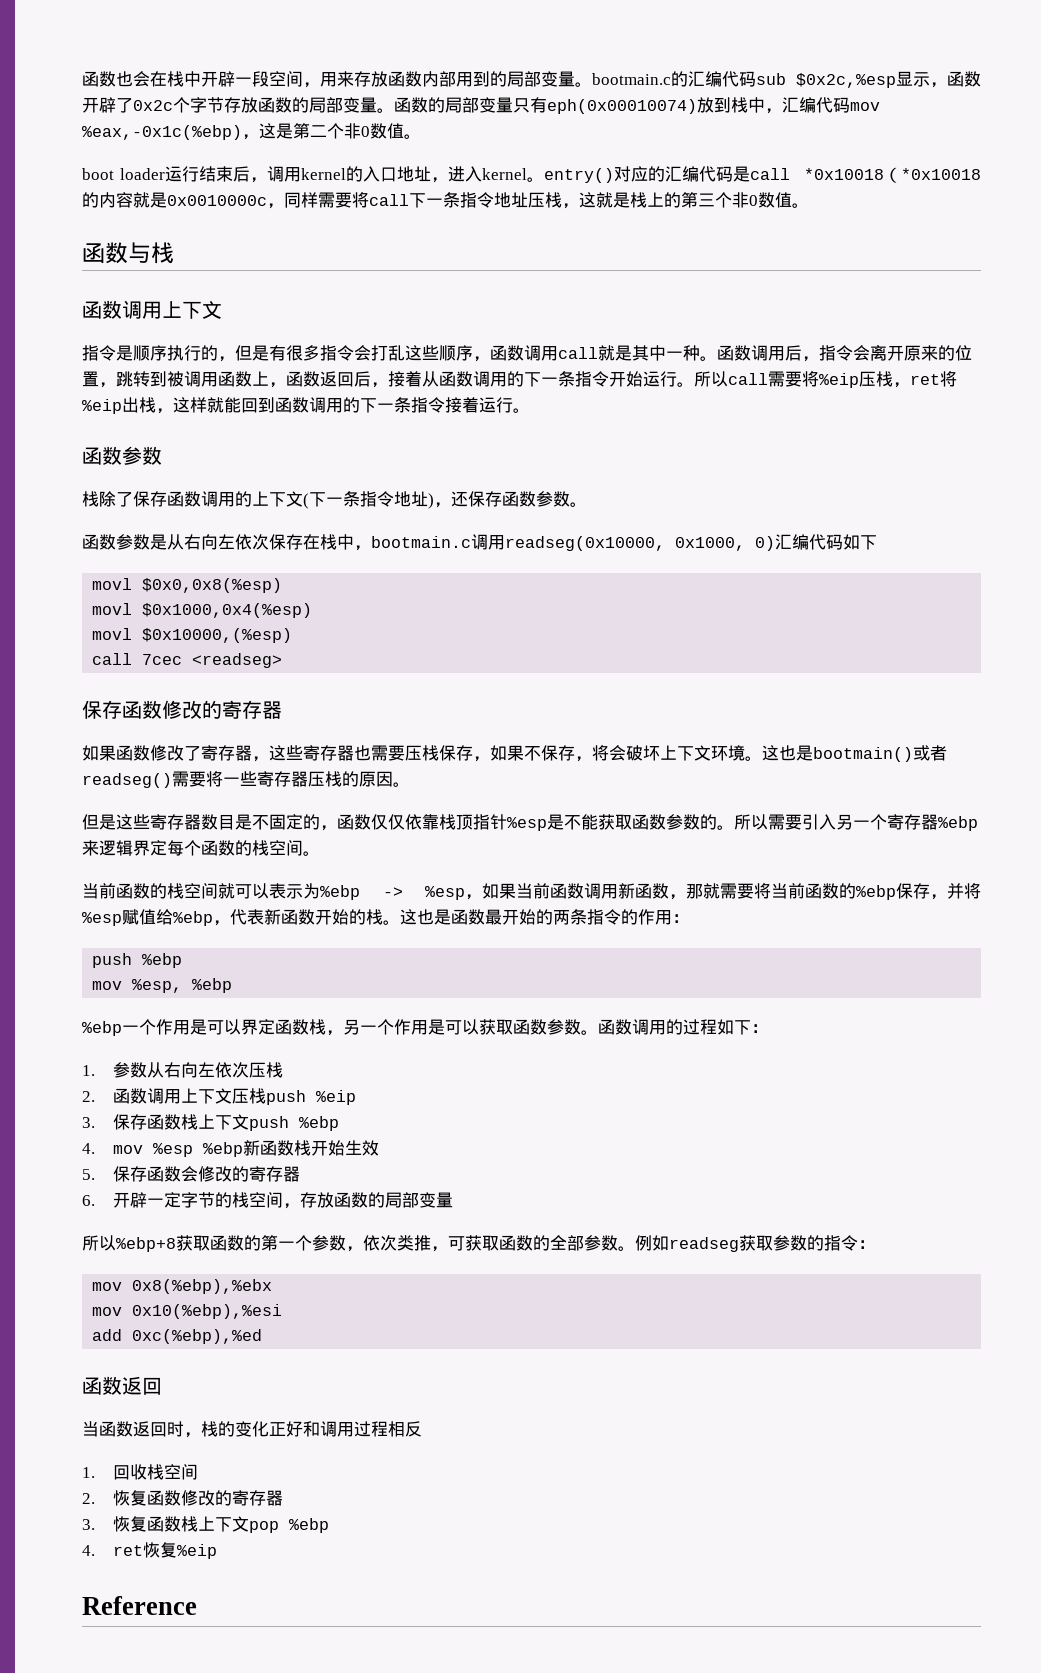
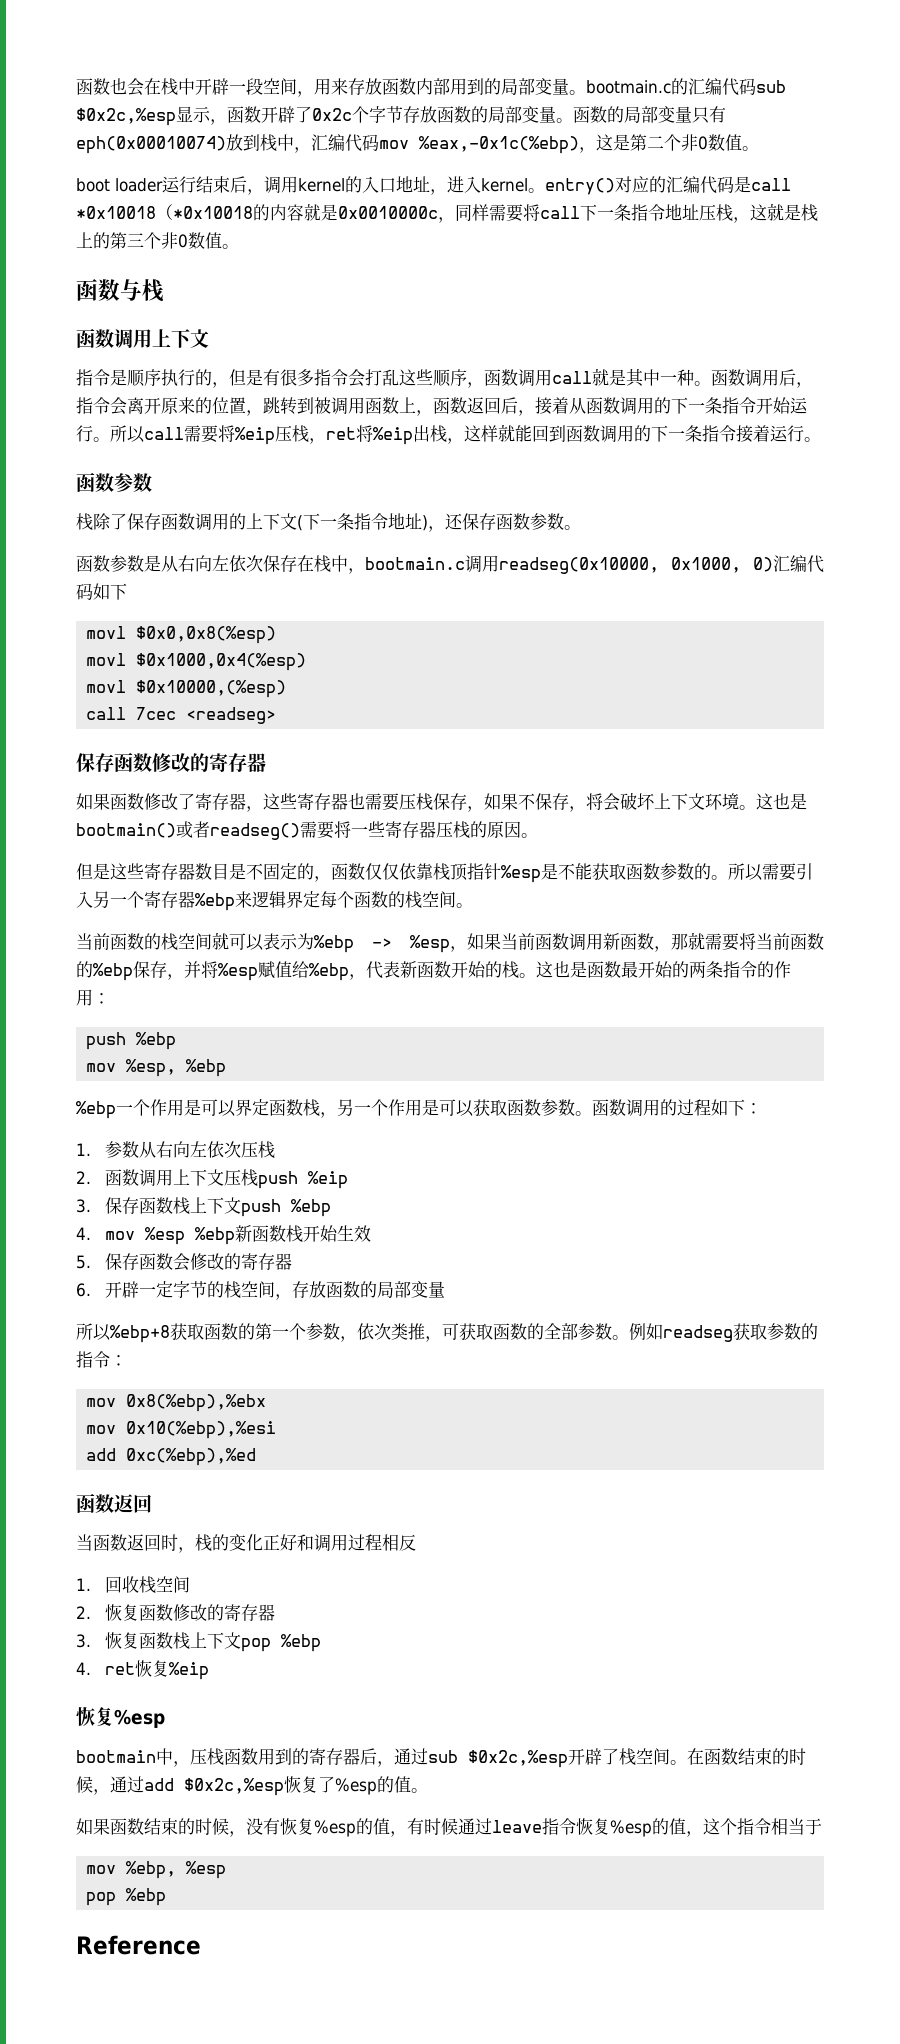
(217, 1551) none -> [76,1707,165,1728] [76,1748,806,1768] [76,1776,428,1796] [76,1818,822,1837] [86,1861,227,1879] [86,1888,167,1906] // 恢复%esp // bootmain中，压栈函数用到的寄存器后，通过sub $0x2c,%esp开辟了栈空间。在函数结束的时候，通过add $0x2c,%esp恢复了%esp的值。 // 如果函数结束的时候，没有恢复%esp的值，有时候通过leave指令恢复%esp的值，这个指令相当于 // mov %ebp, %esp // pop %ebp

